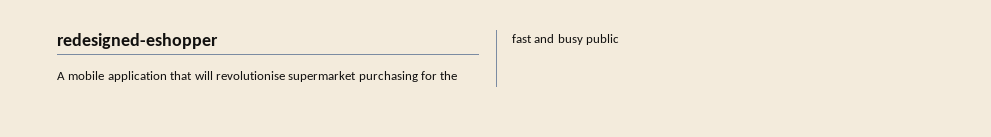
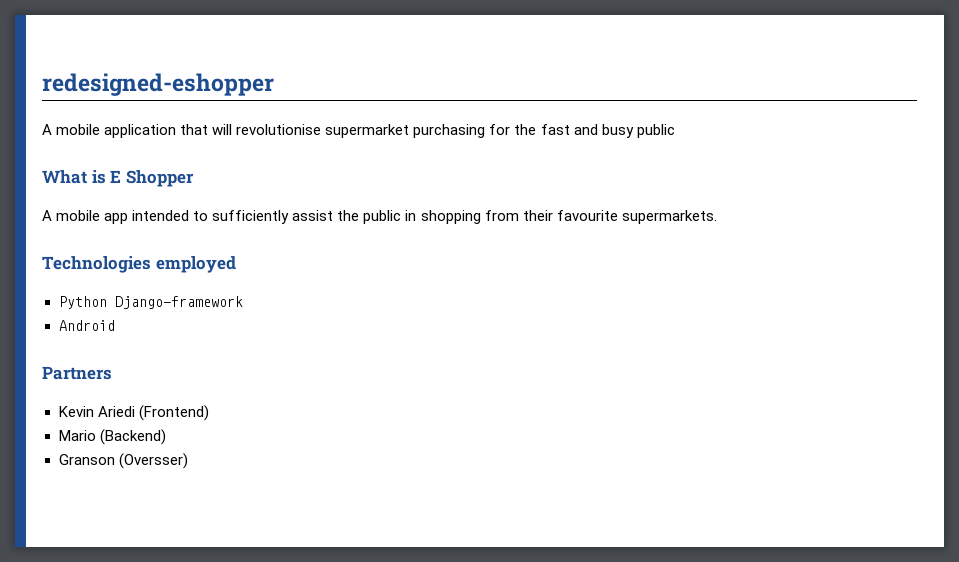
(620, 39) none -> [42,170,194,187] [42,210,717,224] [42,256,236,273] [58,296,243,309] [58,320,115,331] [42,366,112,380] [58,405,209,421] [58,429,166,445] [58,453,188,469] // What is E Shopper // A mobile app intended to sufficiently assist the public in shopping from their favourite supermarkets. // Technologies employed // Python Django-framework // Android // Partners // Kevin Ariedi (Frontend) // Mario (Backend) // Granson (Oversser)

